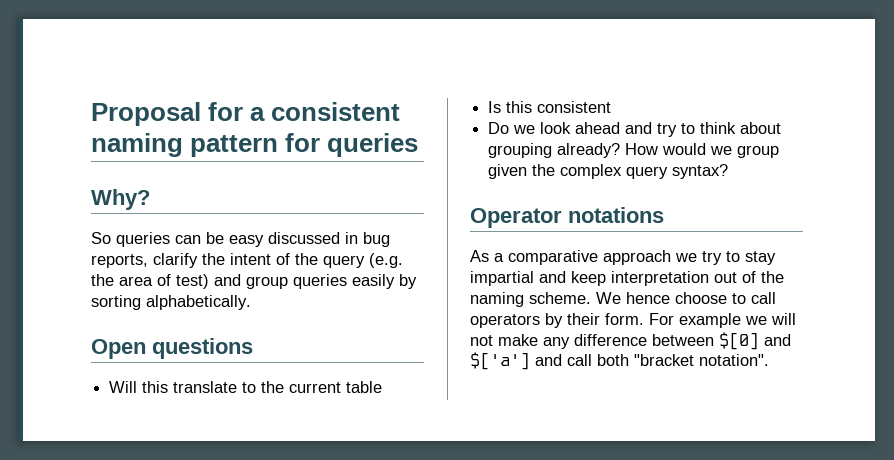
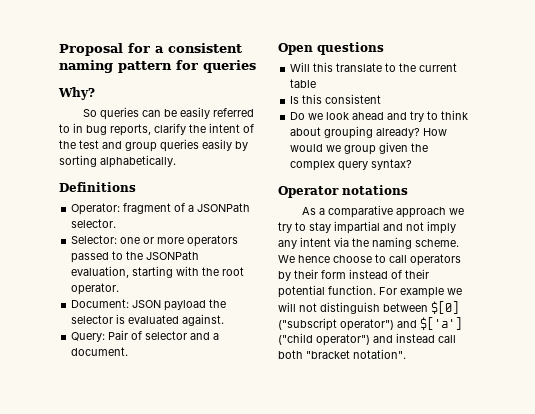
[229,232,340,247] easy discussed -> [180,107,255,119] [59,124,70,133] easily referred to
[323,253,403,268] [91,274,209,289] query (e.g. the area of test) -> [79,140,99,149] test
(251, 302) none -> [59,182,136,192] [71,203,251,215] [71,219,117,228] [71,235,239,247] [71,251,200,263] [71,266,245,278] [71,283,120,295] [71,299,227,311] [71,314,225,326] [71,330,220,342] [71,347,129,356] // Definitions // Operator: fragment of a JSONPath selector. // Selector: one or more operators passed to the JSONPath evaluation, starting with the root operator. // Document: JSON payload the selector is evaluated against. // Query: Pair of selector and a document.
[571,271,756,286] keep interpretation out of -> [406,221,456,234] [278,237,349,249] not imply any intent via
[605,313,644,325] form. -> [321,269,429,279] [278,285,376,298] form instead of their potential function.
[498,332,791,350] [470,352,562,370] make any difference between $[0] and $['a'] and -> [320,301,459,314] [278,317,462,331] [278,333,435,346] distinguish between $[0] ("subscript operator") and $['a'] ("child operator") and instead

